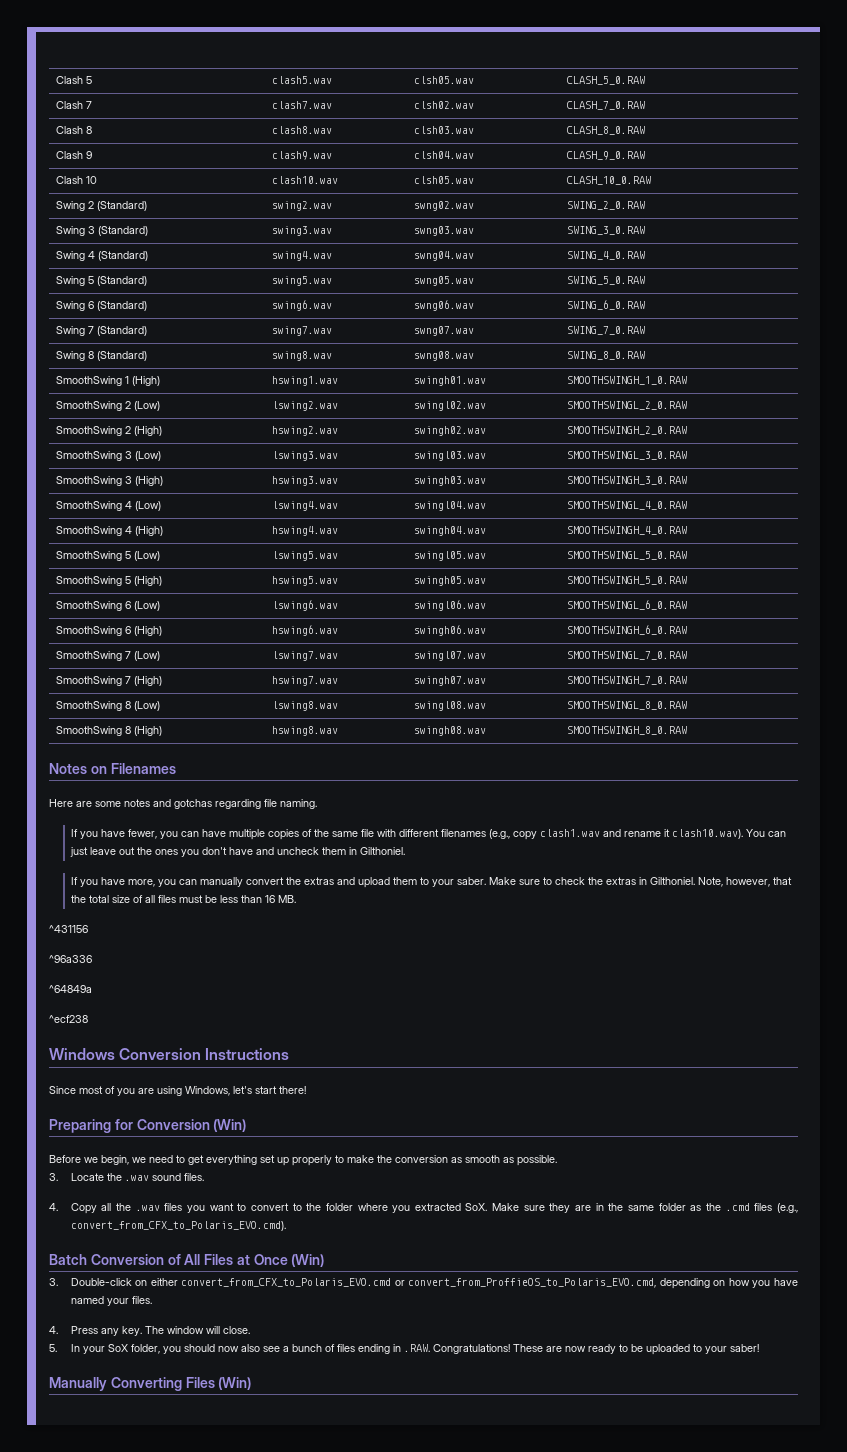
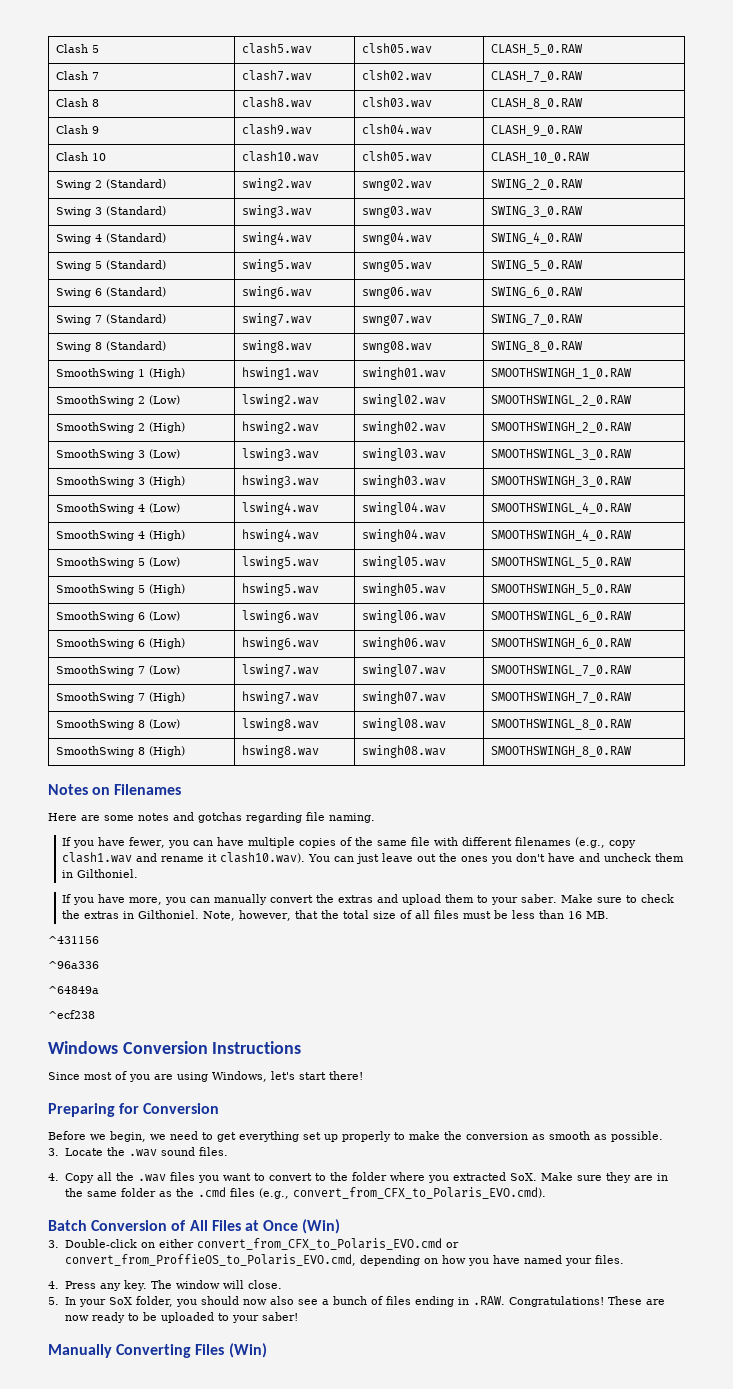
[213,1119,247,1132] (Win) -> (220, 1108) none

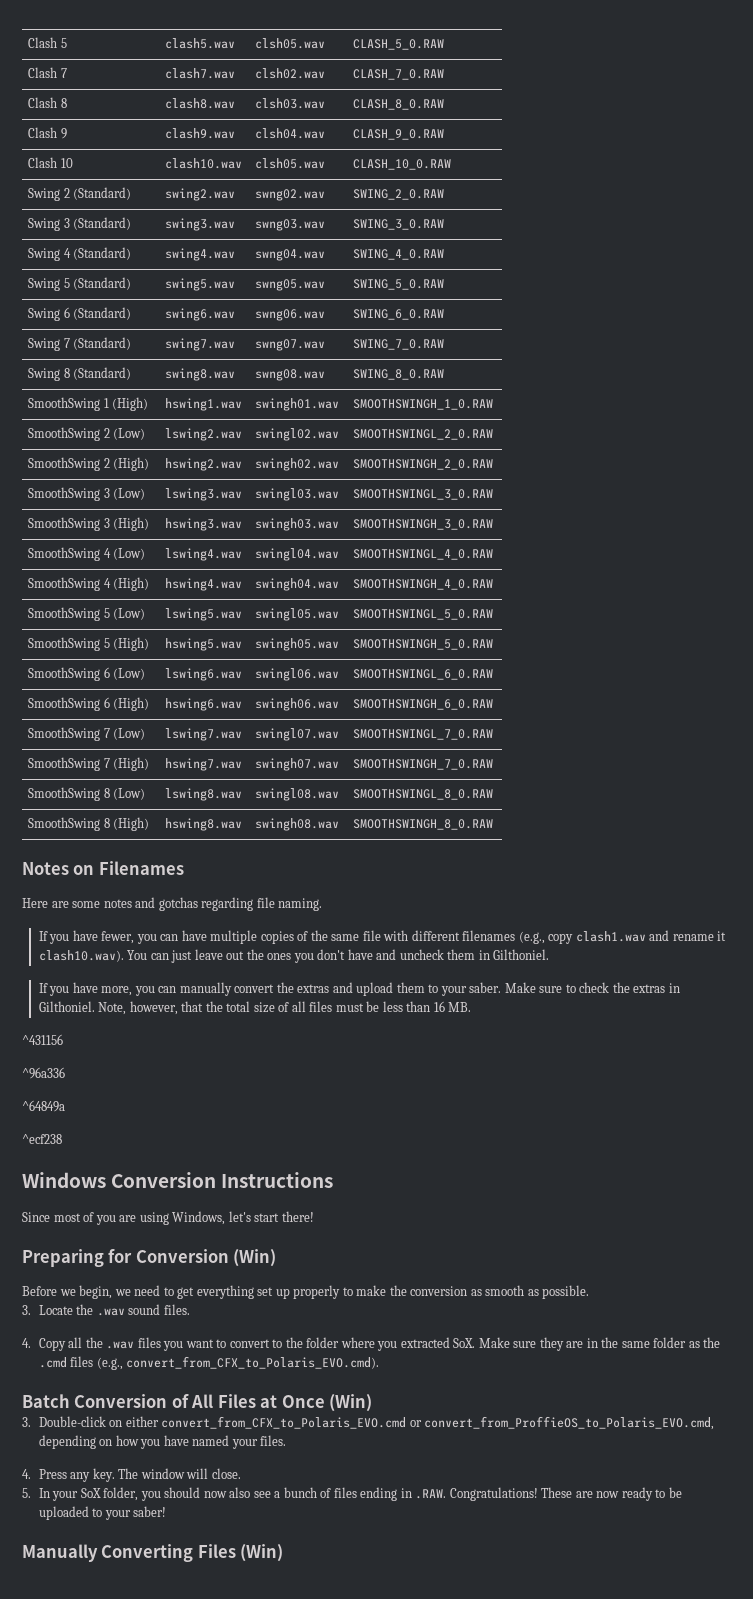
(220, 1108) none -> [233,1249,277,1267] (Win)

